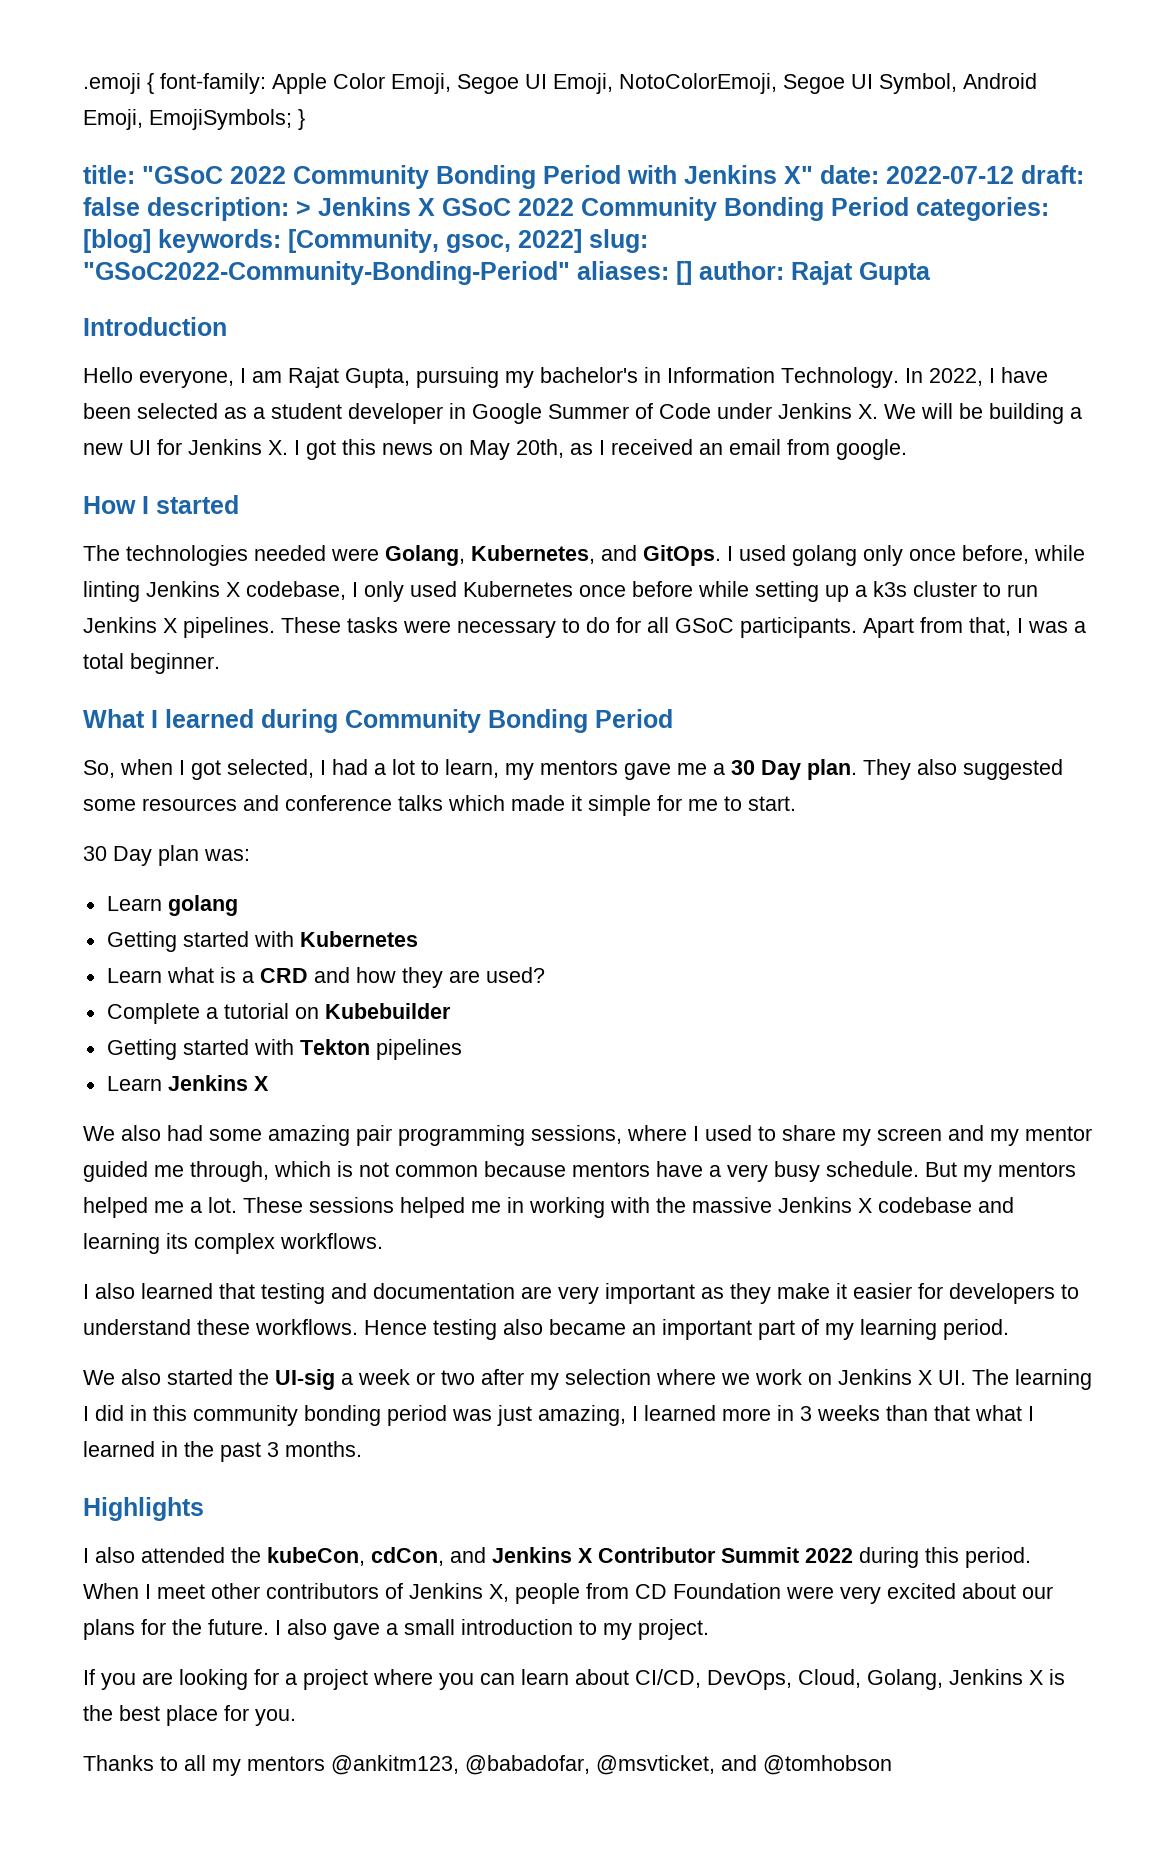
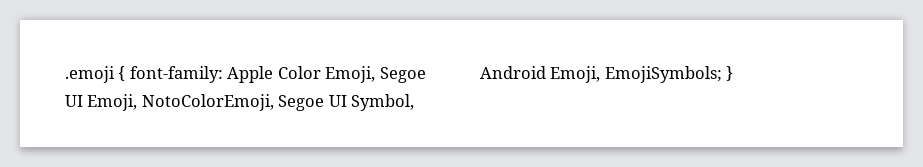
[83,165,1084,189] [83,197,1049,221] [83,229,648,253] [83,261,931,285] [83,317,227,336] [83,367,1048,388] [83,403,1082,424] [83,439,907,460] [83,495,239,514] [83,545,1085,566] [83,581,1038,602] [83,617,1086,638] [83,653,220,674] [83,709,673,733] [83,759,1063,780] [83,795,796,816] [83,845,250,866] [106,895,238,916] [106,931,418,952] [106,967,545,988] [106,1003,451,1024] [106,1039,462,1060] [106,1075,269,1091] [83,1125,1092,1146] [83,1161,1076,1182] [83,1197,1014,1218] [83,1233,383,1254] [83,1283,1079,1304] [83,1319,1009,1340] [83,1369,1092,1390] [83,1405,1034,1426] [83,1441,362,1462] [83,1497,204,1521] [83,1547,1031,1568] [83,1583,1053,1604] [83,1619,709,1640] [83,1669,1065,1690] [83,1705,296,1726] [83,1755,892,1776] // title: "GSoC 2022 Community Bonding Period with Jenkins X" date: 2022-07-12 draft: false description: > Jenkins X GSoC 2022 Community Bonding Period categories: [blog] keywords: [Community, gsoc, 2022] slug: "GSoC2022-Community-Bonding-Period" aliases: [] author: Rajat Gupta // Introduction // Hello everyone, I am Rajat Gupta, pursuing my bachelor's in Information Technology. In 2022, I have been selected as a student developer in Google Summer of Code under Jenkins X. We will be building a new UI for Jenkins X. I got this news on May 20th, as I received an email from google. // How I started // The technologies needed were Golang, Kubernetes, and GitOps. I used golang only once before, while linting Jenkins X codebase, I only used Kubernetes once before while setting up a k3s cluster to run Jenkins X pipelines. These tasks were necessary to do for all GSoC participants. Apart from that, I was a total beginner. // What I learned during Community Bonding Period // So, when I got selected, I had a lot to learn, my mentors gave me a 30 Day plan. They also suggested some resources and conference talks which made it simple for me to start. // 30 Day plan was: // Learn golang // Getting started with Kubernetes // Learn what is a CRD and how they are used? // Complete a tutorial on Kubebuilder // Getting started with Tekton pipelines // Learn Jenkins X // We also had some amazing pair programming sessions, where I used to share my screen and my mentor guided me through, which is not common because mentors have a very busy schedule. But my mentors helped me a lot. These sessions helped me in working with the massive Jenkins X codebase and learning its complex workflows. // I also learned that testing and documentation are very important as they make it easier for developers to understand these workflows. Hence testing also became an important part of my learning period. // We also started the UI-sig a week or two after my selection where we work on Jenkins X UI. The learning I did in this community bonding period was just amazing, I learned more in 3 weeks than that what I learned in the past 3 months. // Highlights // I also attended the kubeCon, cdCon, and Jenkins X Contributor Summit 2022 during this period. When I meet other contributors of Jenkins X, people from CD Foundation were very excited about our plans for the future. I also gave a small introduction to my project. // If you are looking for a project where you can learn about CI/CD, DevOps, Cloud, Golang, Jenkins X is the best place for you. // Thanks to all my mentors @ankitm123, @babadofar, @msvticket, and @tomhobson -> (734, 73) none

